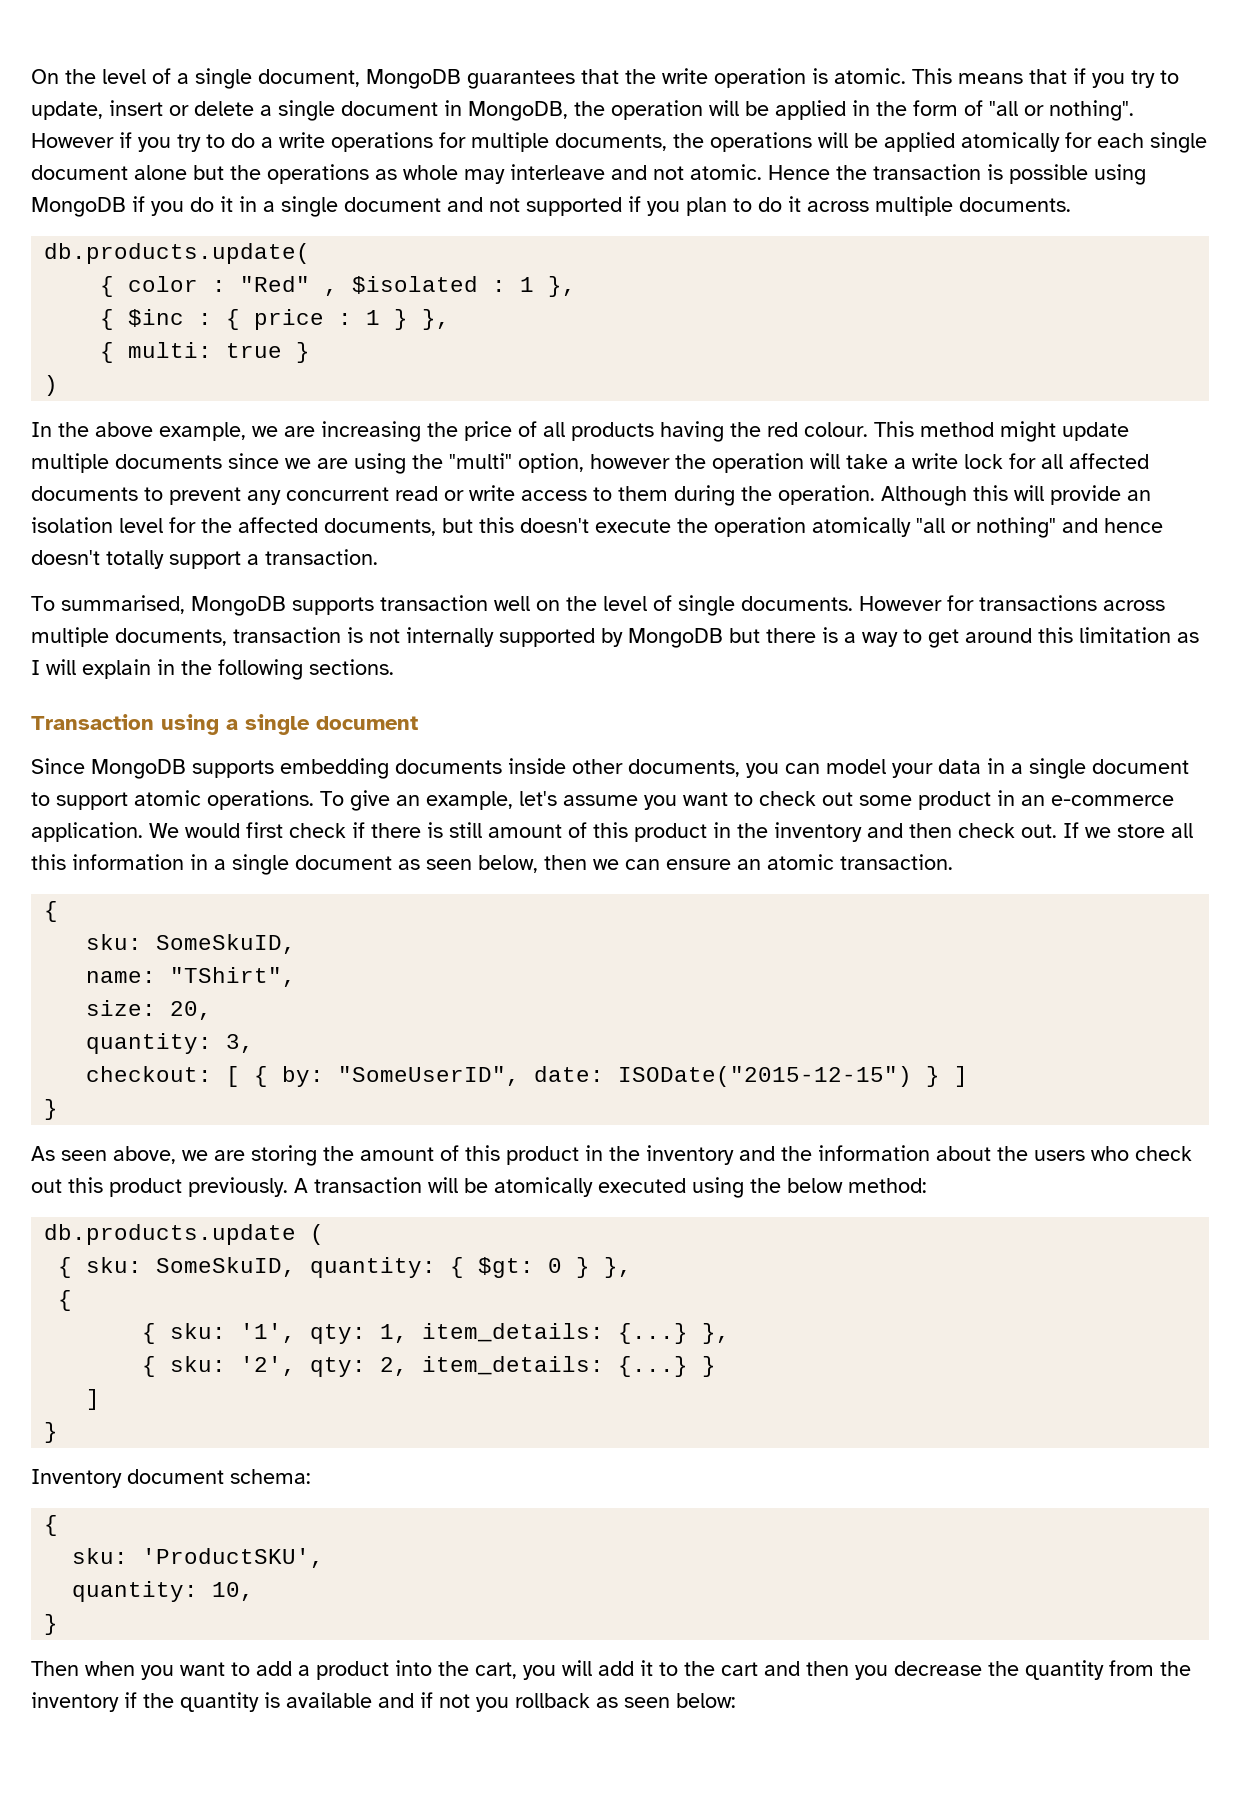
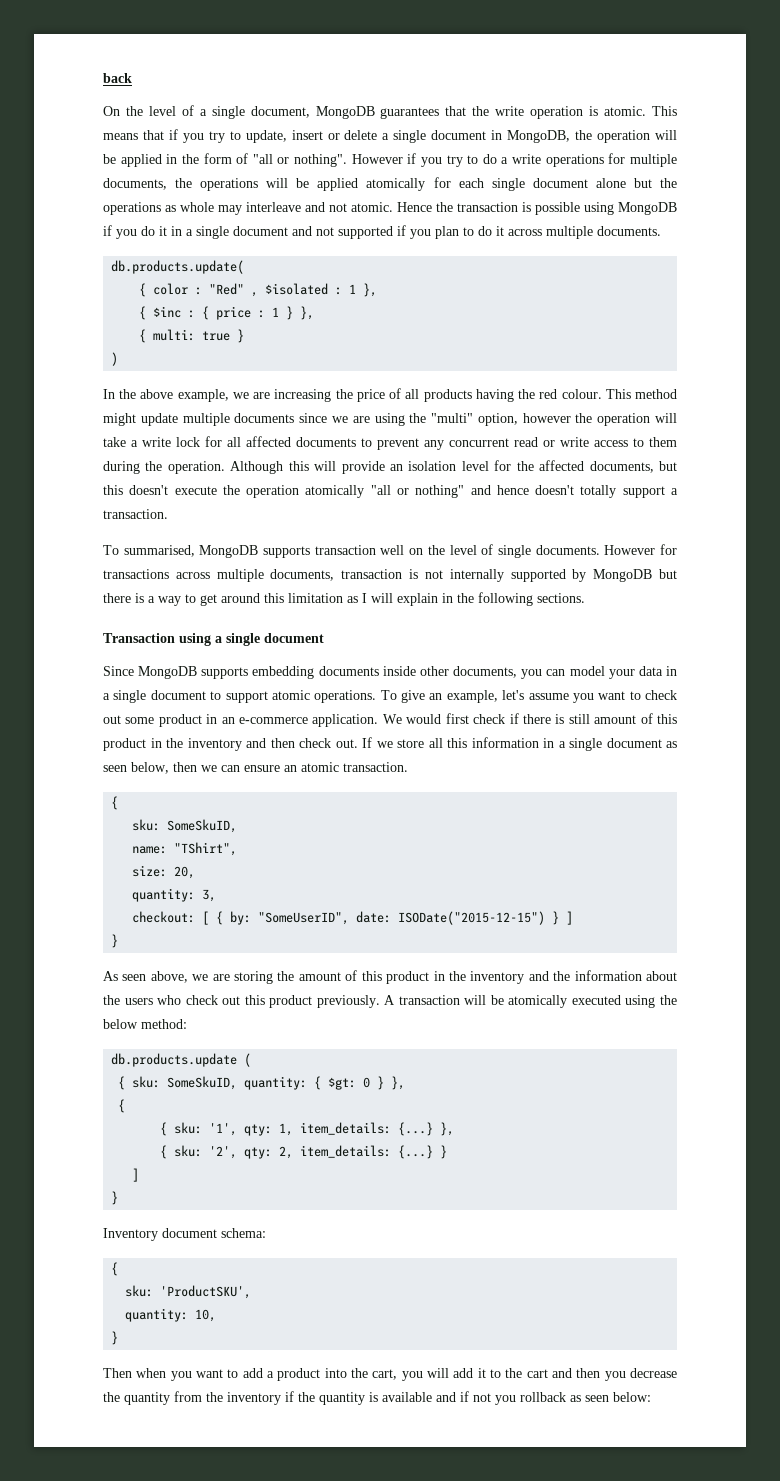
(31, 76) none -> [103,73,132,83] back //

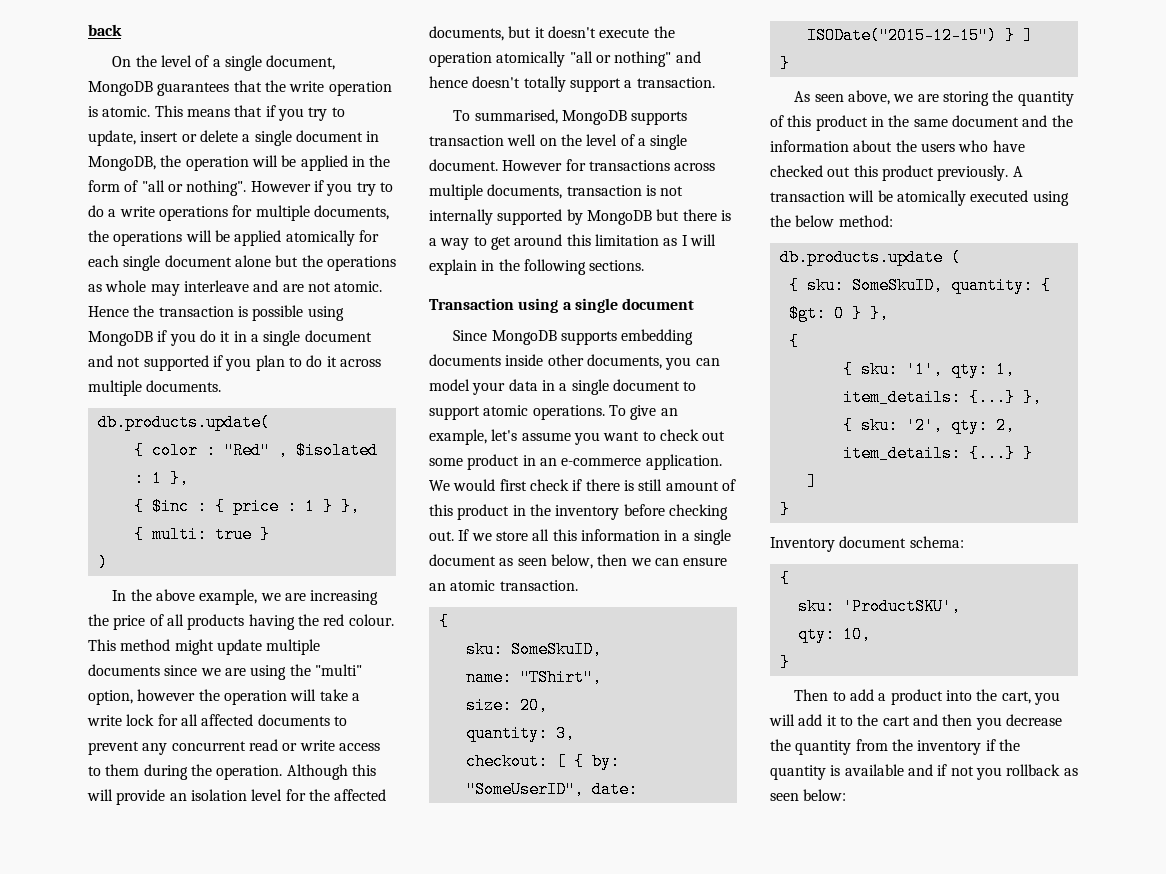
(325, 207) none -> [282,284,304,292] are
[103,485,123,495] this -> [534,27,545,38] it
[497,545,600,558] single documents. -> [637,134,688,150] [429,159,498,171] a single document.
[246,738,331,748] and then check -> [623,504,728,520] before checking
[298,970,525,984] amount of this product in the inventory -> [1017,91,1074,106] [770,115,1019,131] quantity of this product in the same document
[185,995,218,1005] check -> [992,140,1025,152] [770,165,823,177] have checked
[125,1308,189,1322] quantity: -> [797,626,835,643] qty:
[136,1368,223,1381] when you want -> (829, 695) none

